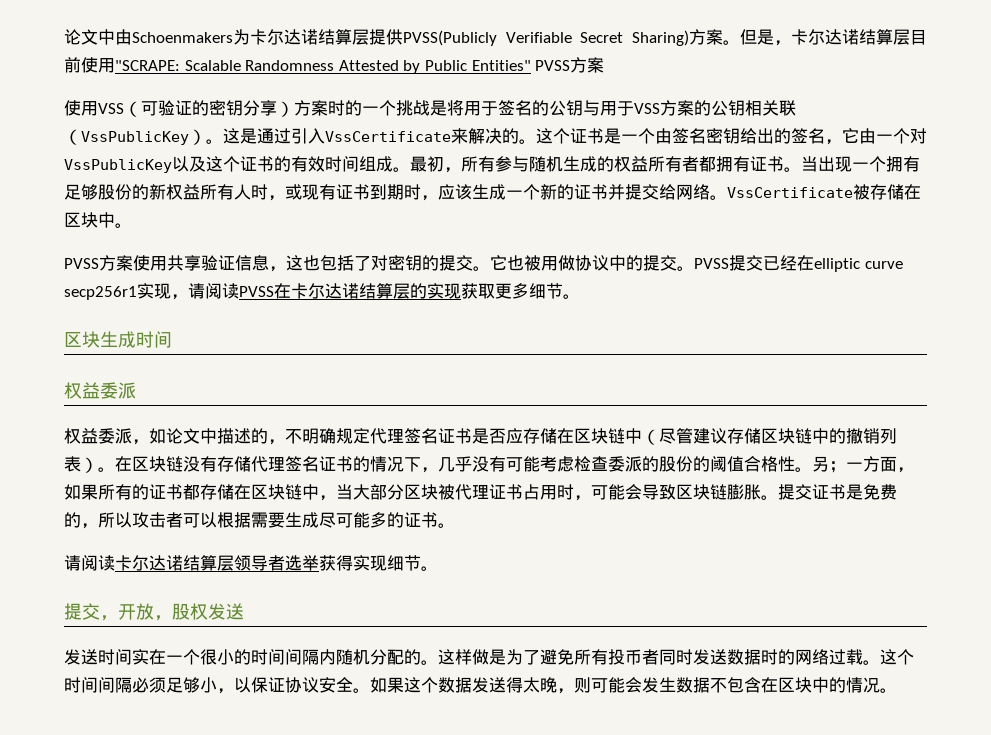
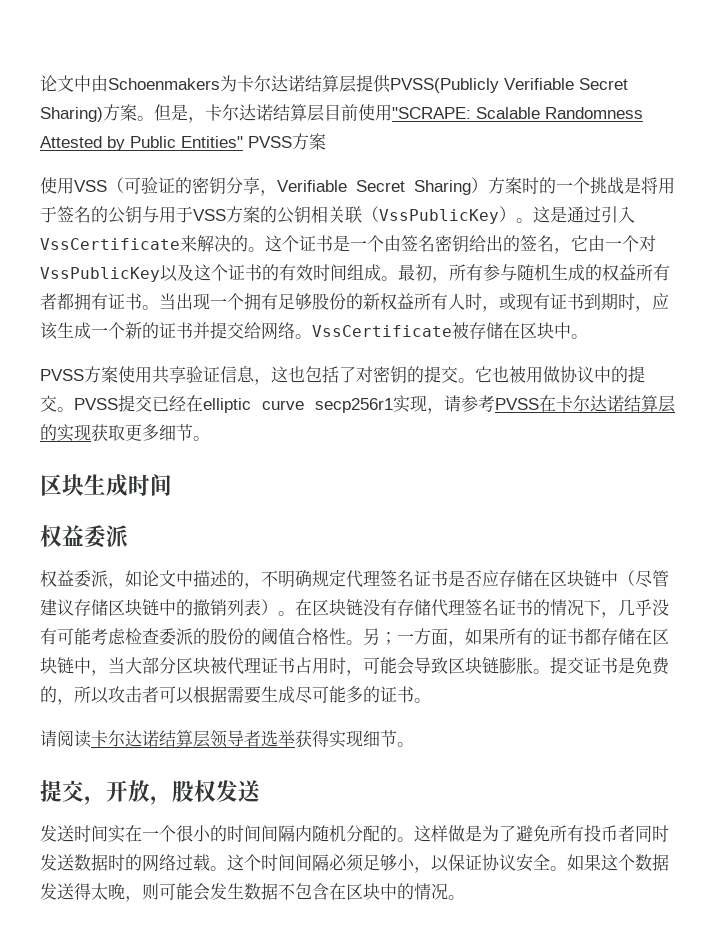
(277, 108) none -> [260,180,471,196] ，Verifiable Secret Sharing
[205,283,239,299] 阅读 -> [461,395,495,412] 参考

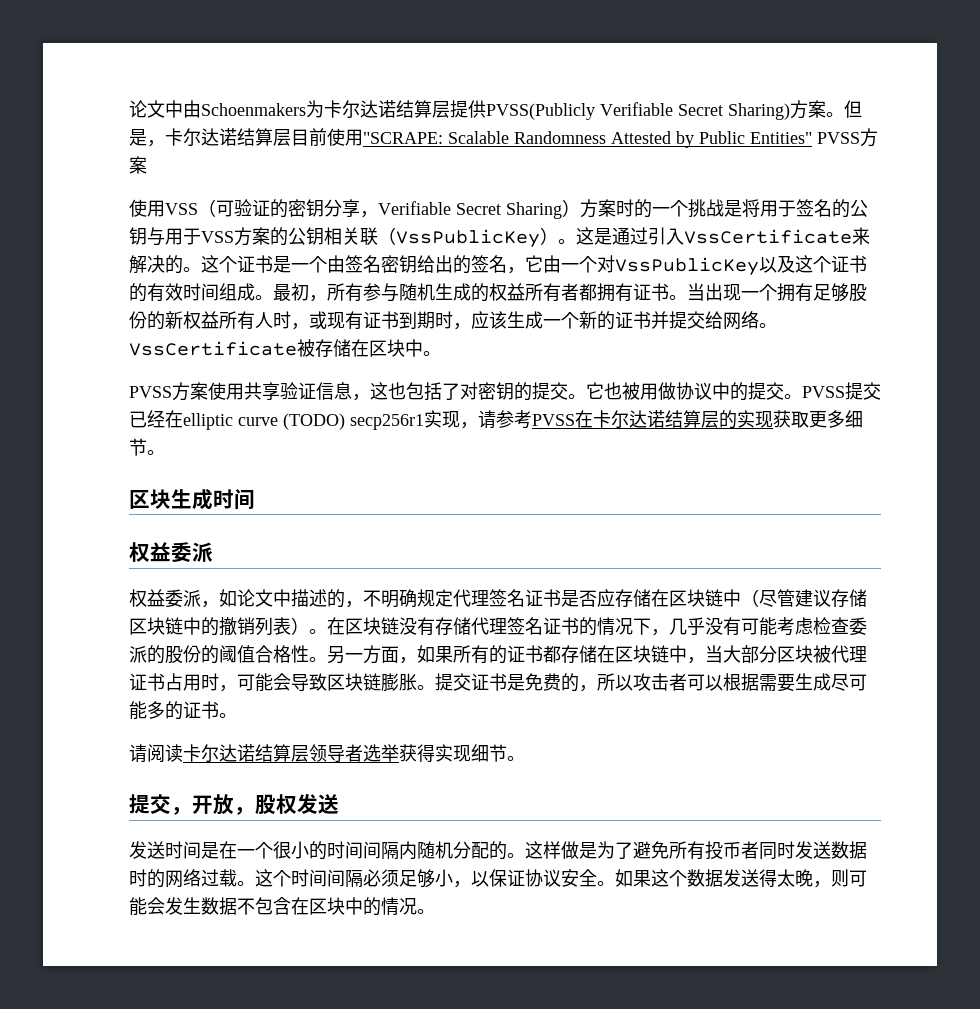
(304, 405) none -> [283,413,345,430] (TODO)
[380,632,397,645] ； -> (345, 655) none
[108,825,125,843] 实 -> [201,842,219,859] 是

